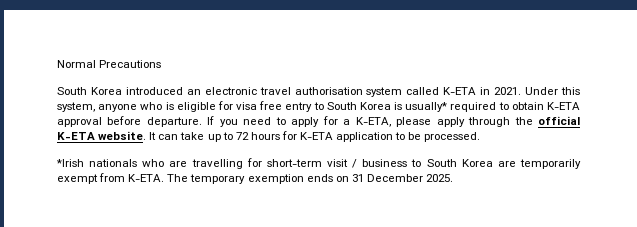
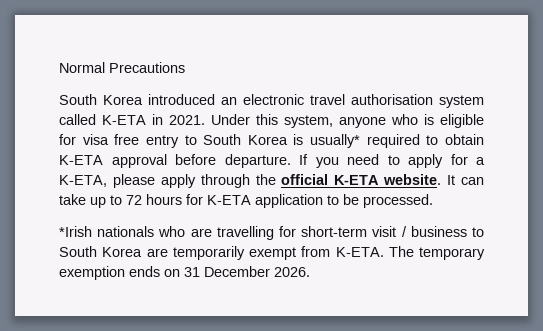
[426,174,454,182] 2025. -> [274,267,310,277] 2026.

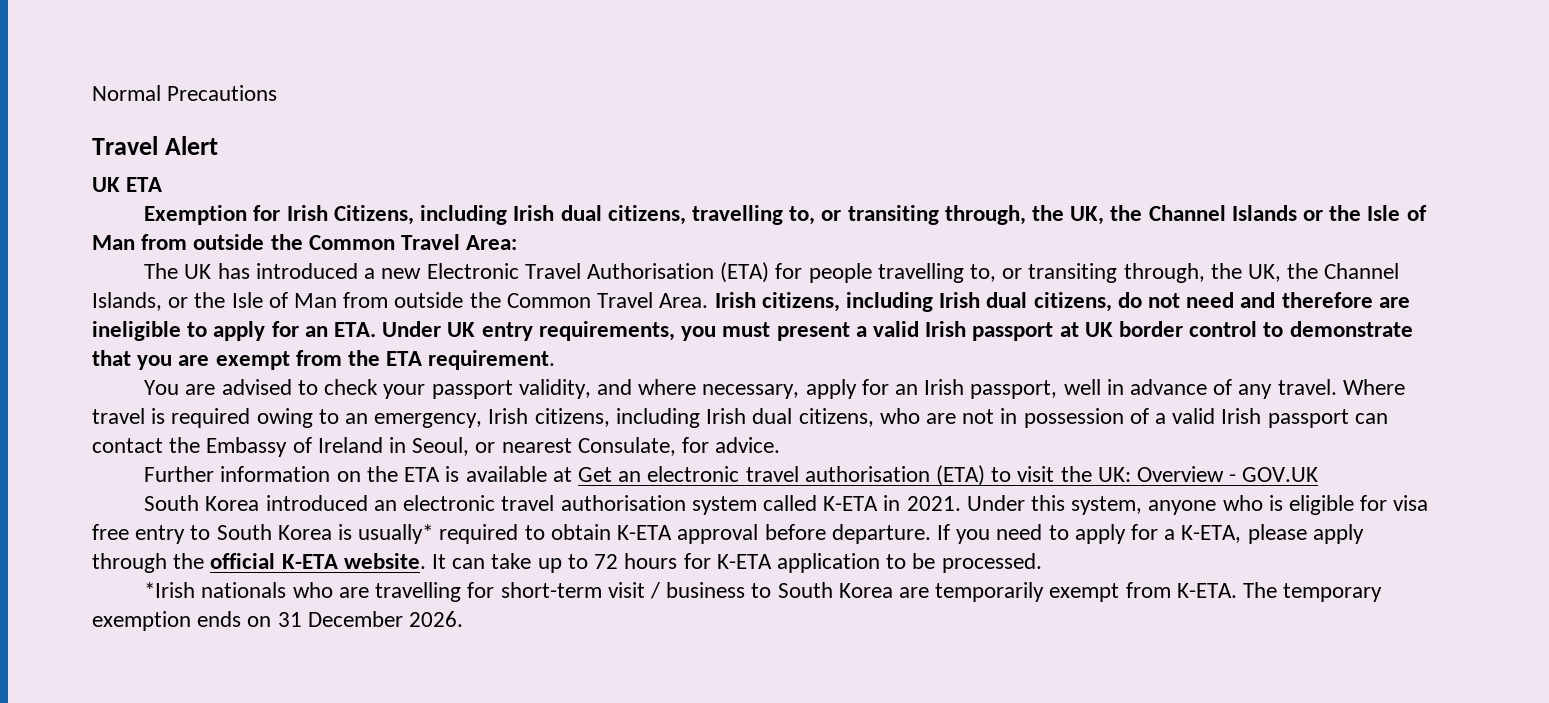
(185, 67) none -> [92,136,219,155] [92,177,163,192] [144,205,1427,225] [92,234,518,250] [144,262,1400,283] [92,292,1410,312] [92,321,1413,341] [92,350,556,370] [144,379,1405,399] [92,408,1388,428] [92,437,781,457] [144,465,1319,486] // Travel Alert // UK ETA // Exemption for Irish Citizens, including Irish dual citizens, travelling to, or transiting through, the UK, the Channel Islands or the Isle of Man from outside the Common Travel Area: // The UK has introduced a new Electronic Travel Authorisation (ETA) for people travelling to, or transiting through, the UK, the Channel Islands, or the Isle of Man from outside the Common Travel Area. Irish citizens, including Irish dual citizens, do not need and therefore are ineligible to apply for an ETA. Under UK entry requirements, you must present a valid Irish passport at UK border control to demonstrate that you are exempt from the ETA requirement. // You are advised to check your passport validity, and where necessary, apply for an Irish passport, well in advance of any travel. Where travel is required owing to an emergency, Irish citizens, including Irish dual citizens, who are not in possession of a valid Irish passport can contact the Embassy of Ireland in Seoul, or nearest Consulate, for advice. // Further information on the ETA is available at Get an electronic travel authorisation (ETA) to visit the UK: Overview - GOV.UK

